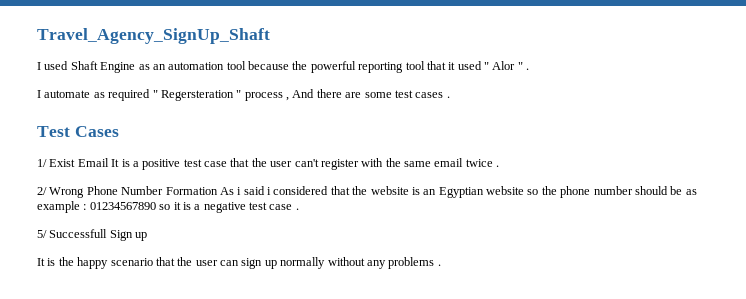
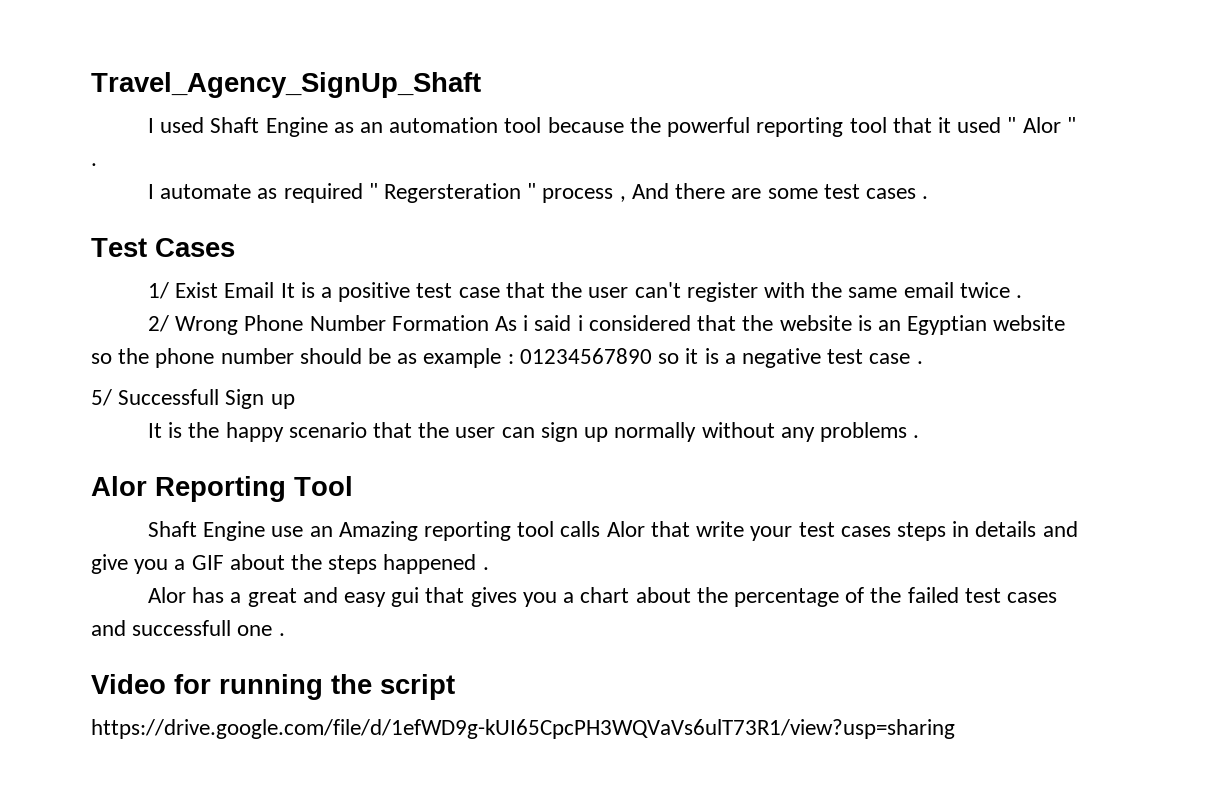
(441, 265) none -> [91,476,353,502] [147,521,1078,541] [91,554,489,574] [147,587,1057,607] [91,620,285,636] [91,674,455,700] [91,719,955,739] // Alor Reporting Tool // Shaft Engine use an Amazing reporting tool calls Alor that write your test cases steps in details and give you a GIF about the steps happened . // Alor has a great and easy gui that gives you a chart about the percentage of the failed test cases and successfull one . // Video for running the script // https://drive.google.com/file/d/1efWD9g-kUI65CpcPH3WQVaVs6ulT73R1/view?usp=sharing

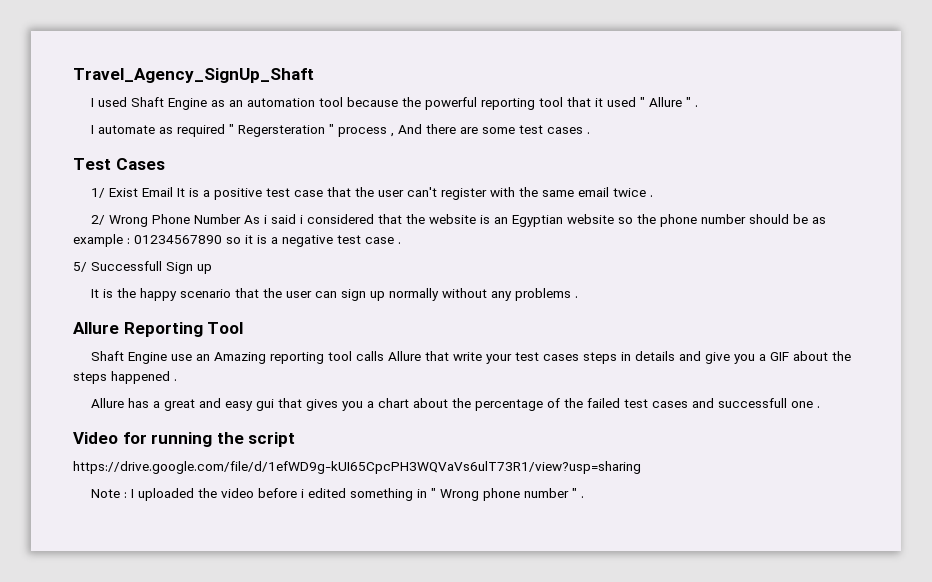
[1022,117,1061,133] Alor -> [649,97,683,107] Allure
[391,315,489,331] Formation -> (242, 219) none
[91,476,147,496] Alor -> [73,322,119,334] Allure
[606,521,645,537] Alor -> [388,351,422,361] Allure
[147,587,186,603] Alor -> [91,398,125,408] Allure
(955, 729) none -> [91,488,585,501] // Note : I uploaded the video before i edited something in " Wrong phone number " .

